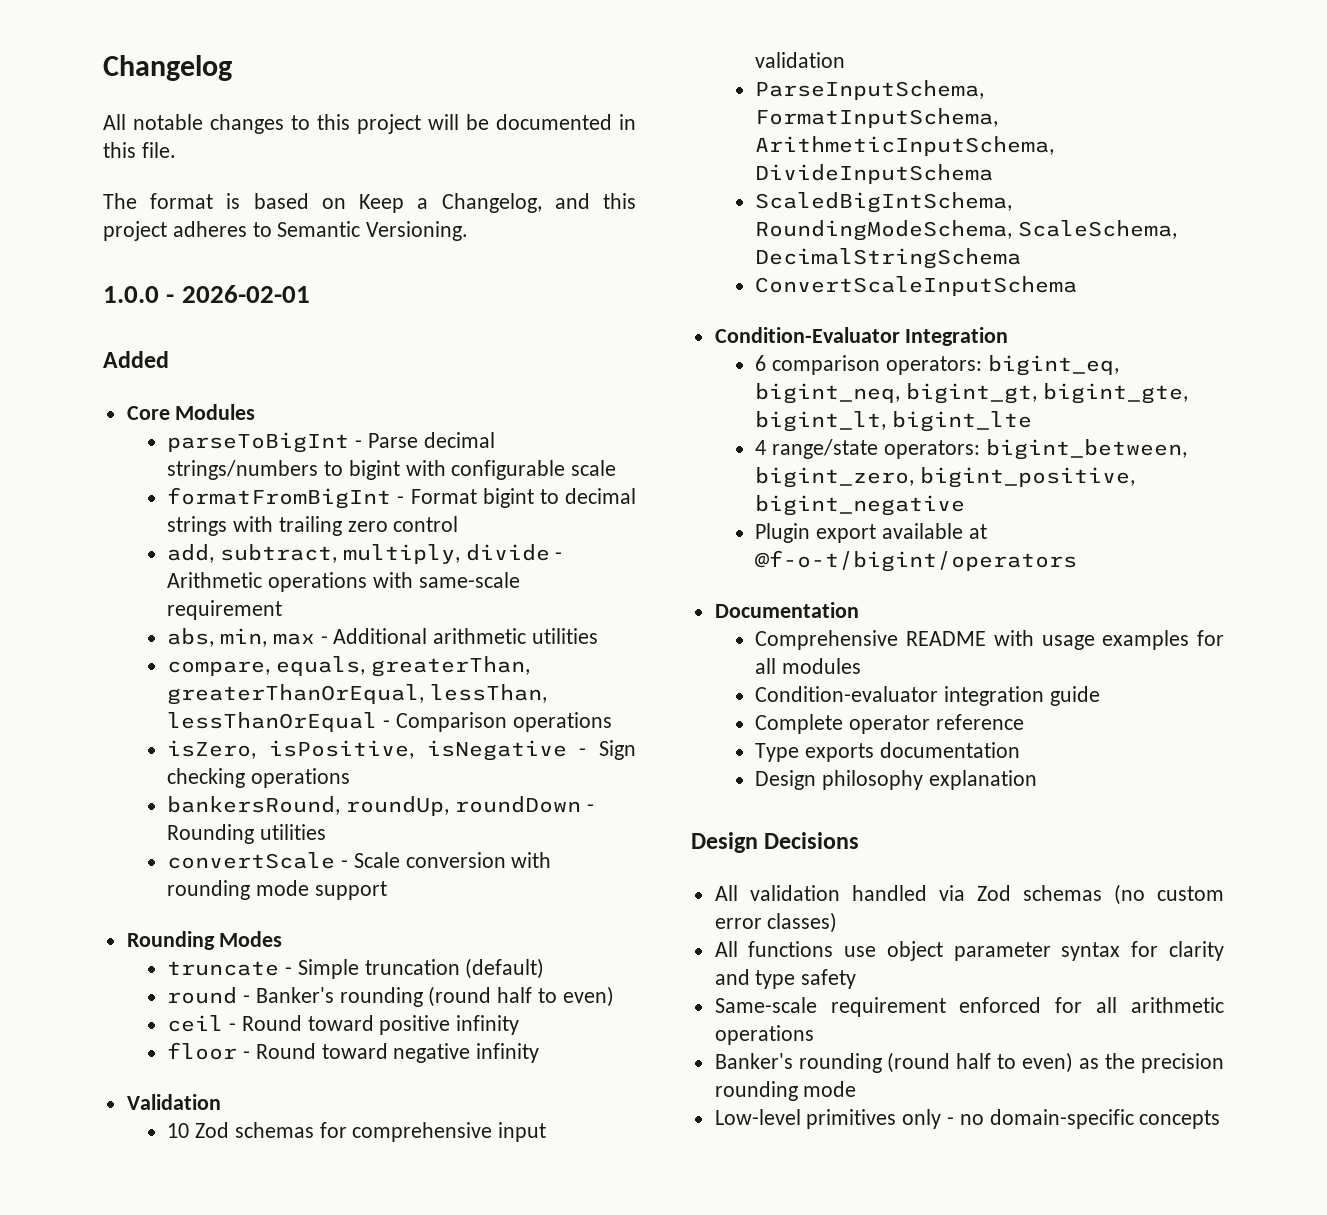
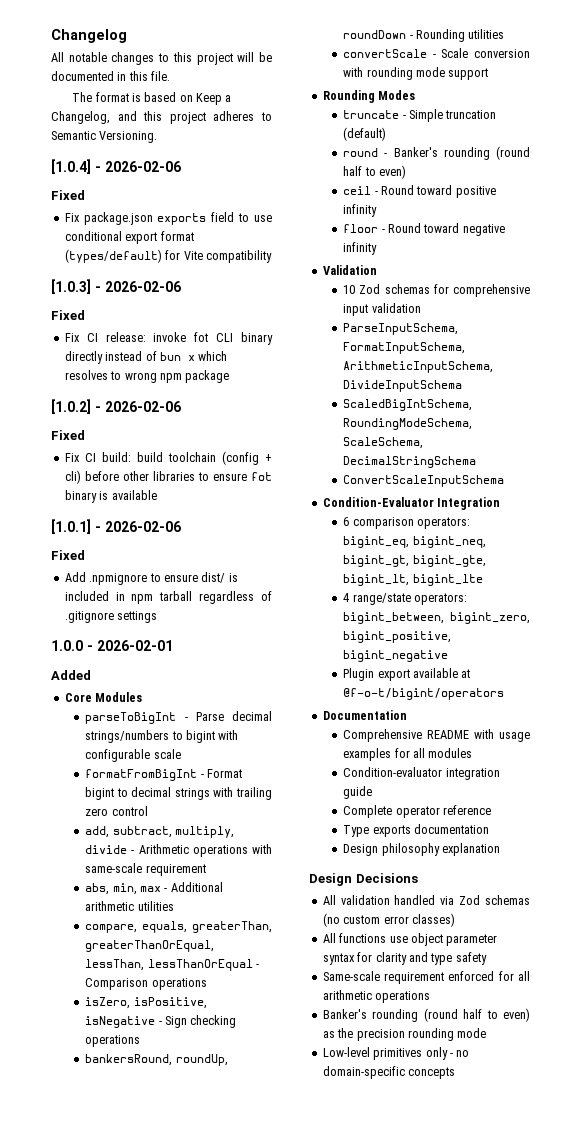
(469, 231) none -> [51,159,181,174] [51,190,85,200] [64,212,272,225] [64,231,194,244] [64,249,272,263] [51,279,181,294] [51,310,85,320] [64,332,273,345] [64,351,228,364] [64,370,230,383] [51,399,181,414] [51,430,85,440] [64,451,272,465] [64,470,272,484] [64,490,157,503] [51,519,181,534] [51,550,85,560] [64,572,238,585] [64,591,272,604] [64,611,158,623] // [1.0.4] - 2026-02-06 // Fixed // Fix package.json exports field to use conditional export format (types/default) for Vite compatibility // [1.0.3] - 2026-02-06 // Fixed // Fix CI release: invoke fot CLI binary directly instead of bun x which resolves to wrong npm package // [1.0.2] - 2026-02-06 // Fixed // Fix CI build: build toolchain (config + cli) before other libraries to ensure fot binary is available // [1.0.1] - 2026-02-06 // Fixed // Add .npmignore to ensure dist/ is included in npm tarball regardless of .gitignore settings

